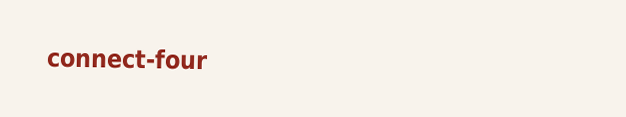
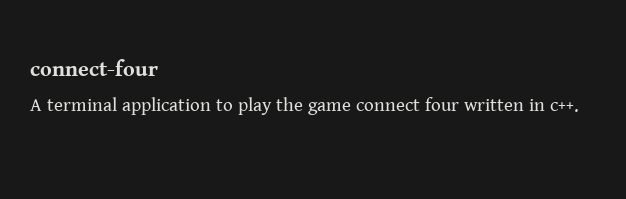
(209, 59) none -> [30,97,579,115] // A terminal application to play the game connect four written in c++.

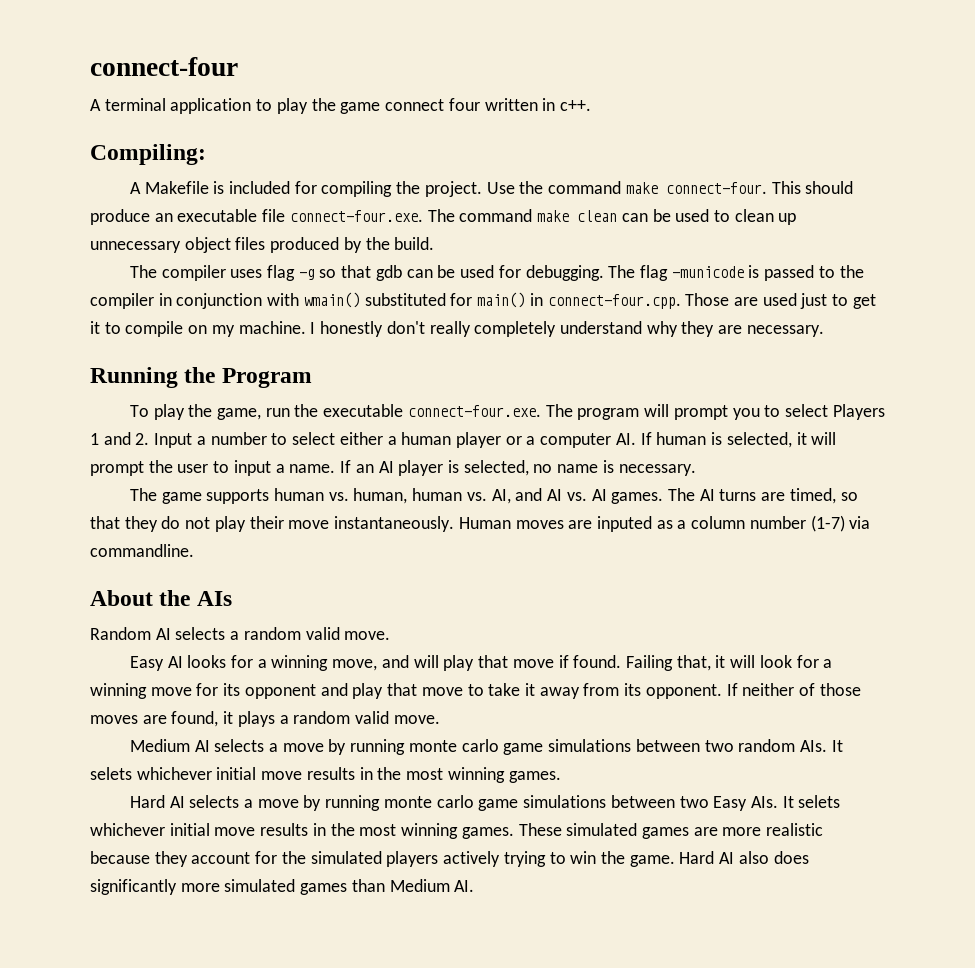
(579, 107) none -> [90,144,206,165] [129,181,854,197] [90,209,797,225] [90,237,435,253] [129,265,864,281] [90,292,876,309] [90,321,824,337] [90,367,312,388] [129,404,885,420] [90,432,837,448] [90,460,696,476] [129,488,858,504] [90,515,871,532] [90,544,194,557] [90,590,232,606] [90,627,391,640] [129,655,833,671] [90,683,861,699] [90,711,440,727] [129,739,843,755] [90,767,561,783] [129,795,841,811] [90,823,824,839] [90,851,809,867] [90,879,475,895] // Compiling: // A Makefile is included for compiling the project. Use the command make connect-four. This should produce an executable file connect-four.exe. The command make clean can be used to clean up unnecessary object files produced by the build. // The compiler uses flag -g so that gdb can be used for debugging. The flag -municode is passed to the compiler in conjunction with wmain() substituted for main() in connect-four.cpp. Those are used just to get it to compile on my machine. I honestly don't really completely understand why they are necessary. // Running the Program // To play the game, run the executable connect-four.exe. The program will prompt you to select Players 1 and 2. Input a number to select either a human player or a computer AI. If human is selected, it will prompt the user to input a name. If an AI player is selected, no name is necessary. // The game supports human vs. human, human vs. AI, and AI vs. AI games. The AI turns are timed, so that they do not play their move instantaneously. Human moves are inputed as a column number (1-7) via commandline. // About the AIs // Random AI selects a random valid move. // Easy AI looks for a winning move, and will play that move if found. Failing that, it will look for a winning move for its opponent and play that move to take it away from its opponent. If neither of those moves are found, it plays a random valid move. // Medium AI selects a move by running monte carlo game simulations between two random AIs. It selets whichever initial move results in the most winning games. // Hard AI selects a move by running monte carlo game simulations between two Easy AIs. It selets whichever initial move results in the most winning games. These simulated games are more realistic because they account for the simulated players actively trying to win the game. Hard AI also does significantly more simulated games than Medium AI.

